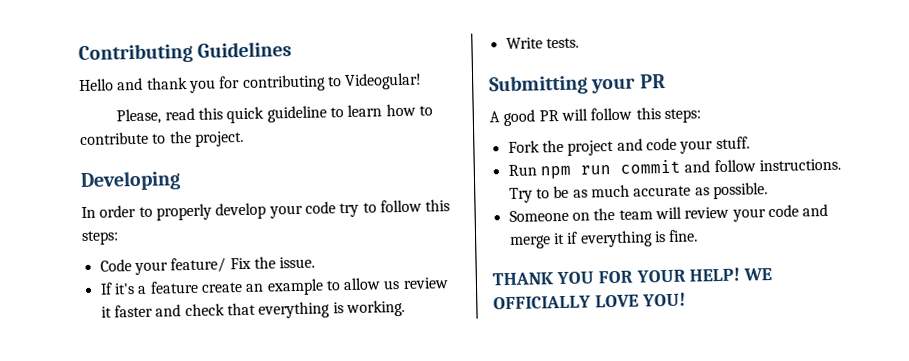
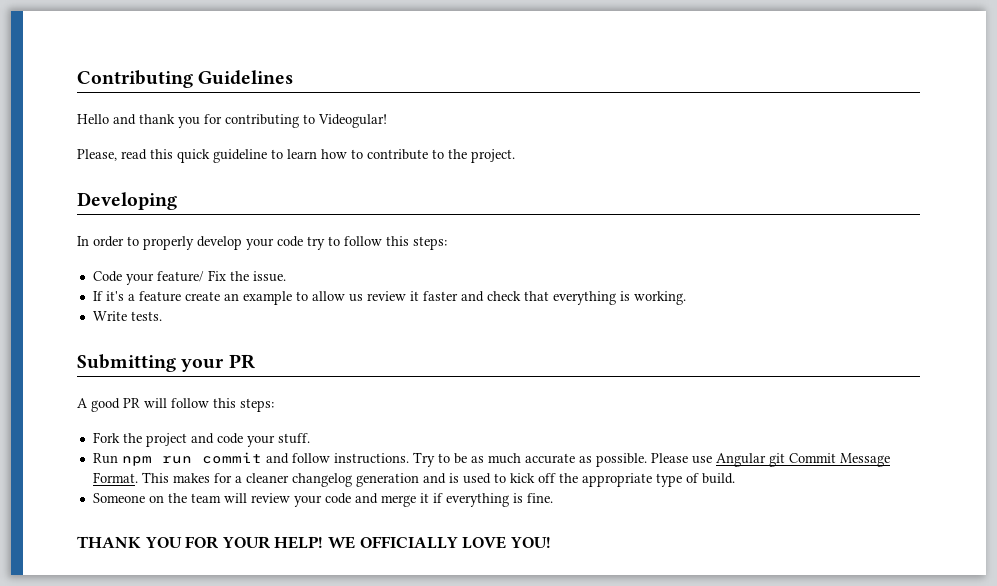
(768, 191) none -> [650,453,890,467] [92,472,735,487] Please use Angular git Commit Message Format. This makes for a cleaner changelog generation and is used to kick off the appropriate type of build.

